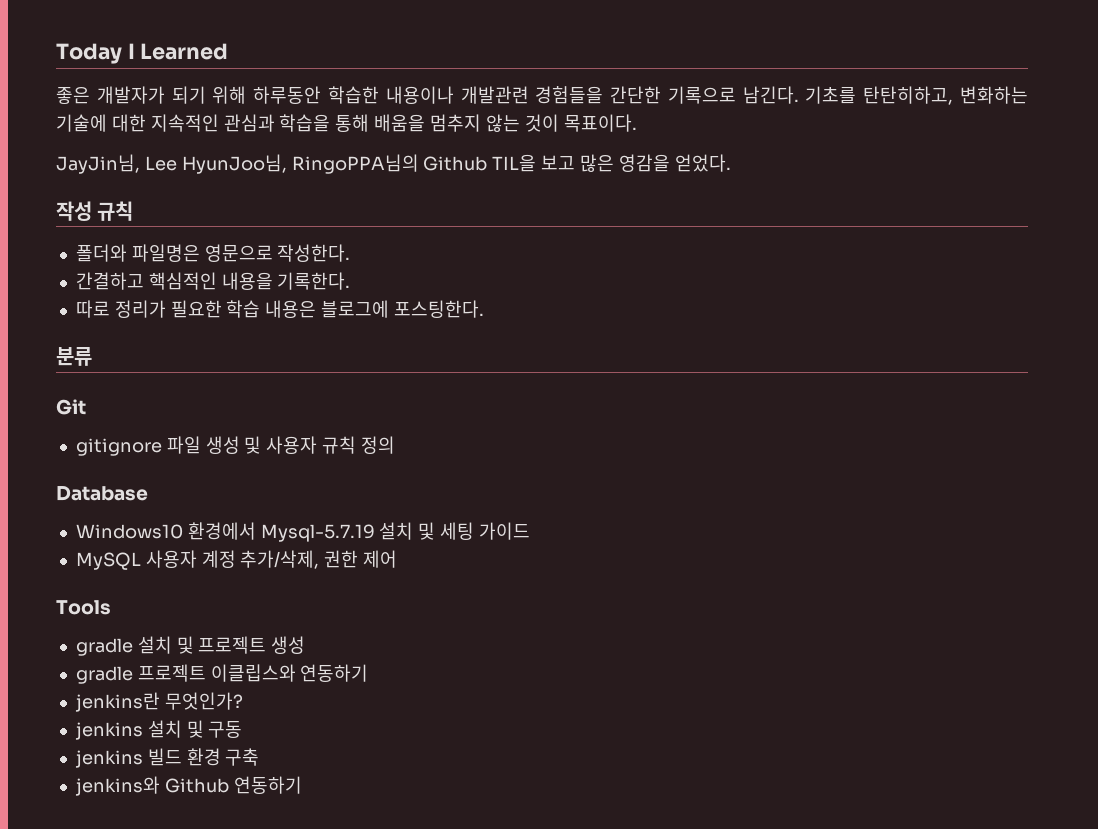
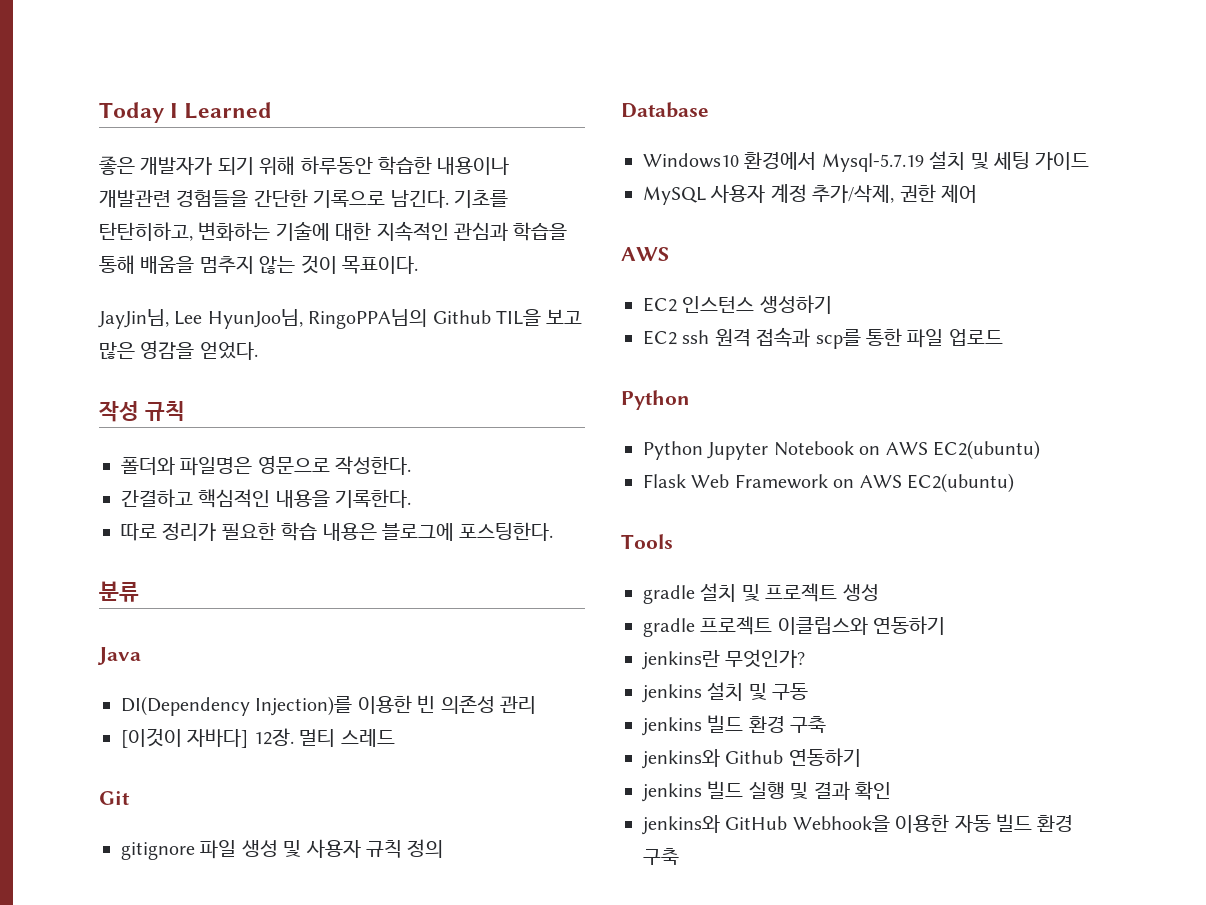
(92, 356) none -> [97,647,141,665] [121,695,536,716] [121,728,395,748] // Java // DI(Dependency Injection)를 이용한 빈 의존성 관리 // [이것이 자바다] 12장. 멀티 스레드
(398, 559) none -> [621,247,669,261] [643,295,832,314] [643,327,1003,349] [621,390,690,410] [643,440,1040,460] [643,473,1014,493] // AWS // EC2 인스턴스 생성하기 // EC2 ssh 원격 접속과 scp를 통한 파일 업로드 // Python // Python Jupyter Notebook on AWS EC2(ubuntu) // Flask Web Framework on AWS EC2(ubuntu)
(302, 785) none -> [642,781,891,802] [642,814,1074,835] [643,848,679,865] // jenkins 빌드 실행 및 결과 확인 // jenkins와 GitHub Webhook을 이용한 자동 빌드 환경 구축

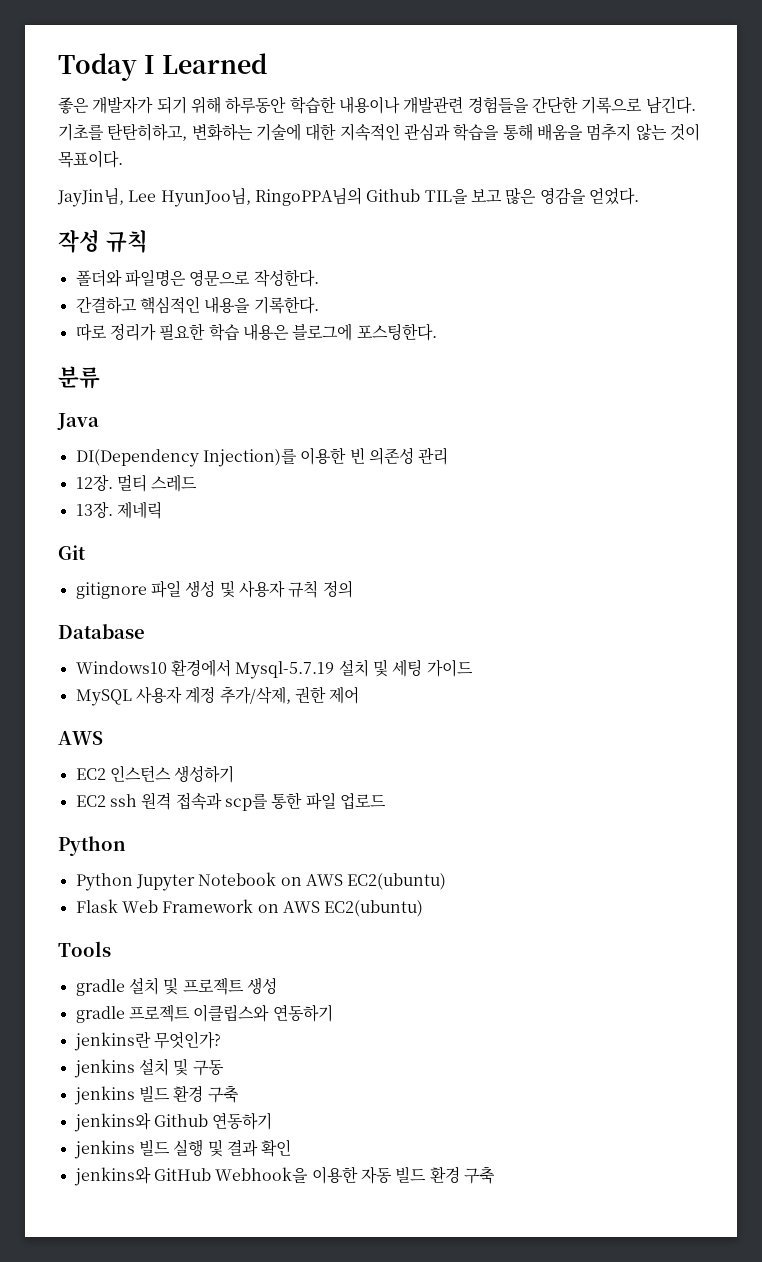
[121,728,249,748] [이것이 자바다] -> (449, 456) none
(395, 738) none -> [75,501,162,519] // 13장. 제네릭

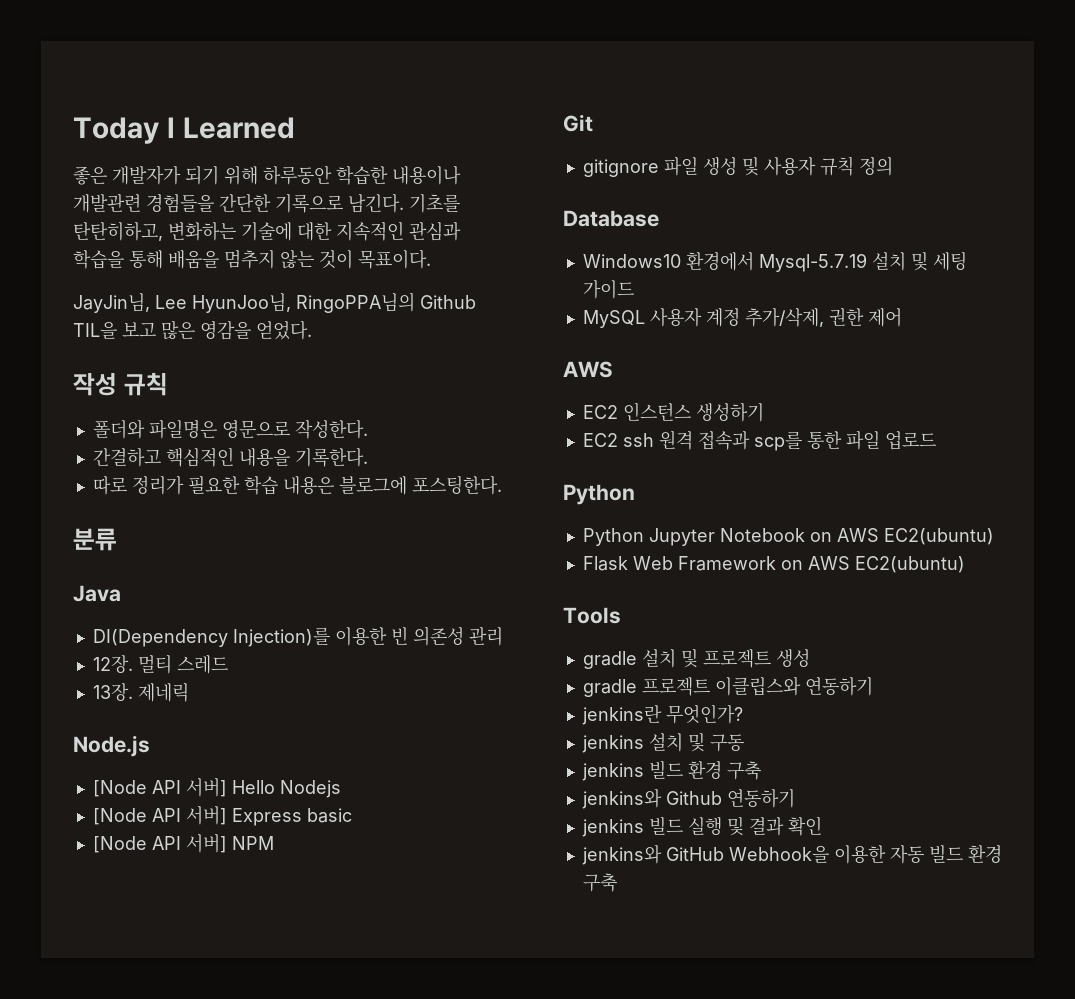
(162, 510) none -> [73,735,150,757] [92,778,341,798] [92,806,352,826] [92,834,274,853] // Node.js // [Node API 서버] Hello Nodejs // [Node API 서버] Express basic // [Node API 서버] NPM

